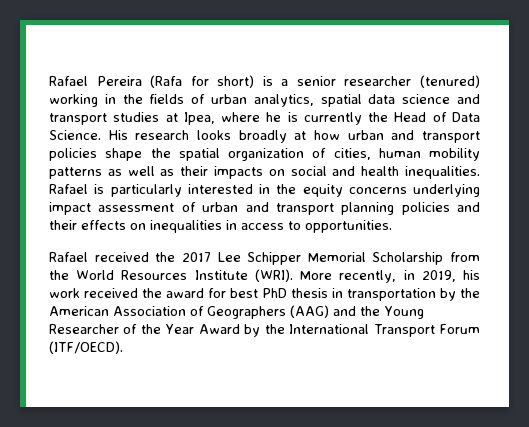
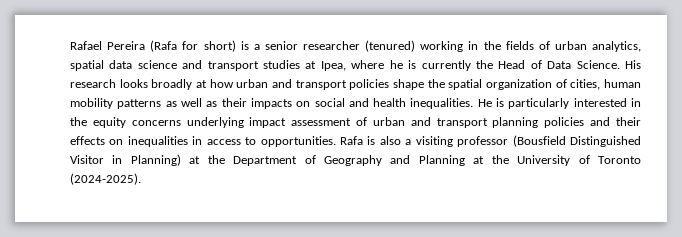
[49,184,88,194] Rafael -> [477,99,492,107] He
[49,252,480,265] [49,269,481,283] [49,288,480,301] [49,305,424,319] [49,324,480,337] [49,341,123,354] // Rafael received the 2017 Lee Schipper Memorial Scholarship from the World Resources Institute (WRI). More recently, in 2019, his work received the award for best PhD thesis in transportation by the American Association of Geographers (AAG) and the Young Researcher of the Year Award by the International Transport Forum (ITF/OECD). -> [340,135,642,147] [70,154,642,166] [70,173,141,185] Rafa is also a visiting professor (Bousfield Distinguished Visitor in Planning) at the Department of Geography and Planning at the University of Toronto (2024-2025).

